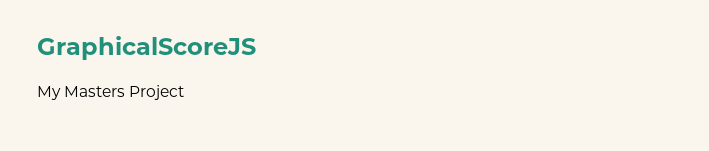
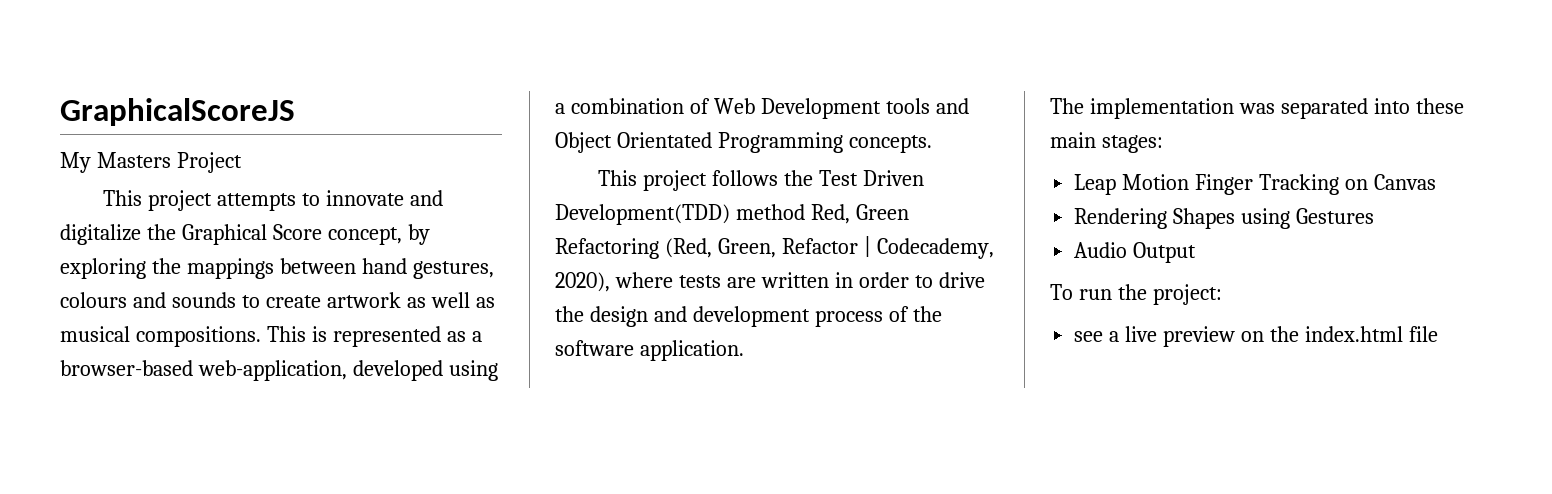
(185, 92) none -> [103,190,443,211] [60,224,430,245] [60,258,494,279] [60,292,495,308] [60,326,482,347] [60,360,498,381] [555,98,969,119] [555,132,932,153] [598,170,924,191] [555,204,909,225] [555,236,994,259] [555,272,985,292] [555,306,942,327] [555,340,744,361] [1050,98,1464,119] [1050,132,1163,153] [1074,174,1436,195] [1074,208,1375,229] [1074,242,1197,263] [1050,284,1222,305] [1074,326,1438,347] // This project attempts to innovate and digitalize the Graphical Score concept, by exploring the mappings between hand gestures, colours and sounds to create artwork as well as musical compositions. This is represented as a browser-based web-application, developed using a combination of Web Development tools and Object Orientated Programming concepts. // This project follows the Test Driven Development(TDD) method Red, Green Refactoring (Red, Green, Refactor | Codecademy, 2020), where tests are written in order to drive the design and development process of the software application. // The implementation was separated into these main stages: // Leap Motion Finger Tracking on Canvas // Rendering Shapes using Gestures // Audio Output // To run the project: // see a live preview on the index.html file

